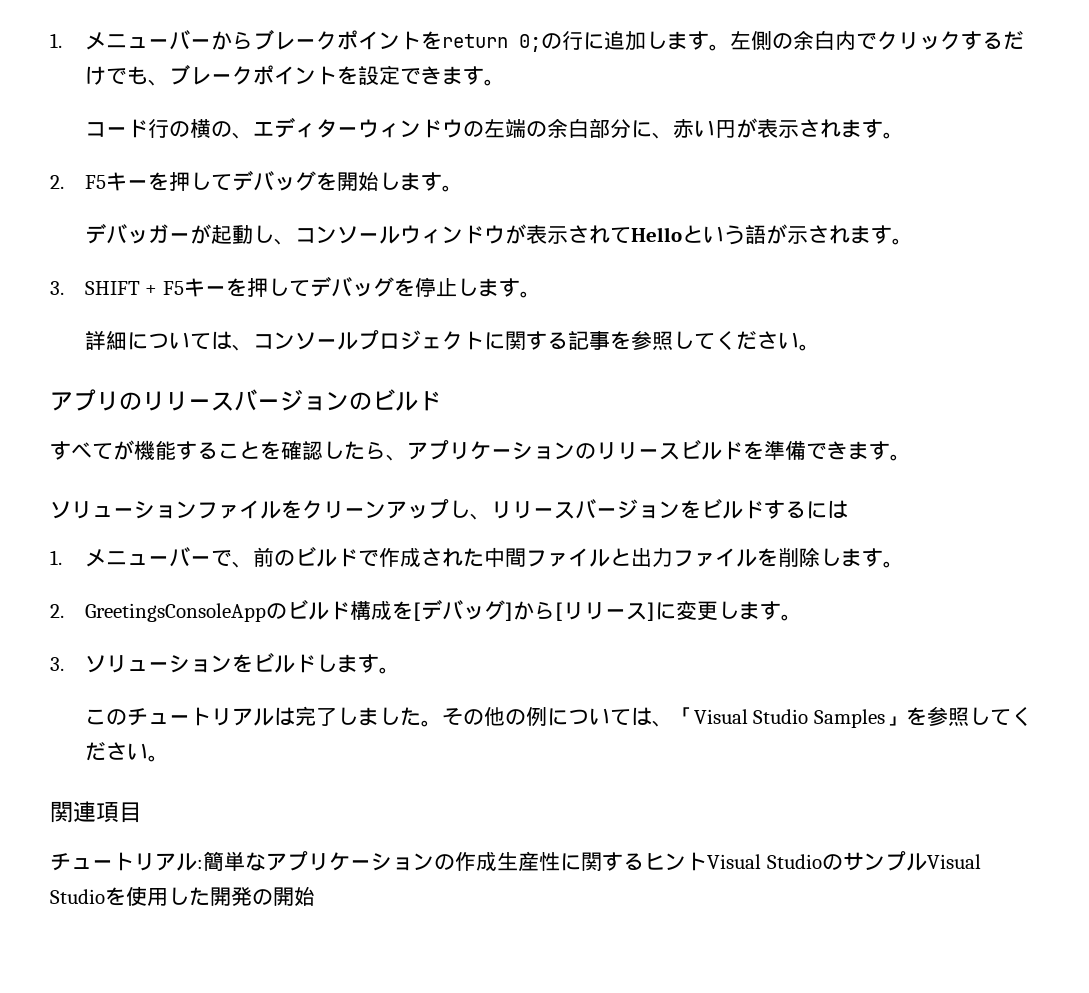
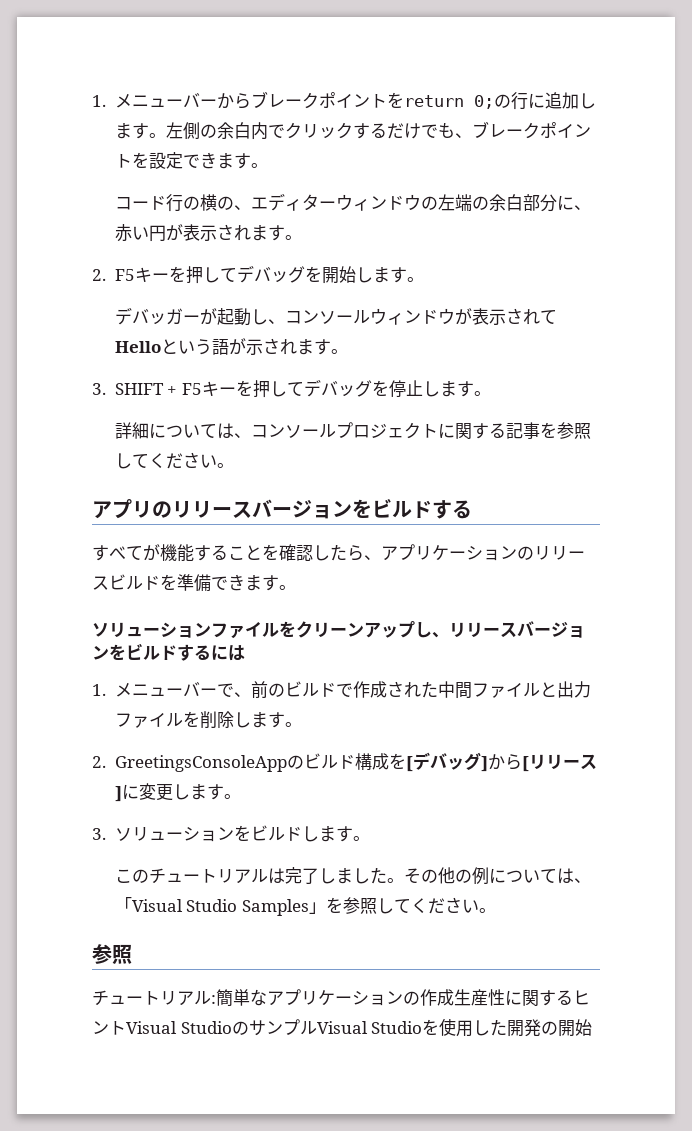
[349,389,441,411] のビルド -> [352,499,472,519] をビルドする
[50,801,142,823] 関連項目 -> [92,944,132,964] 参照

